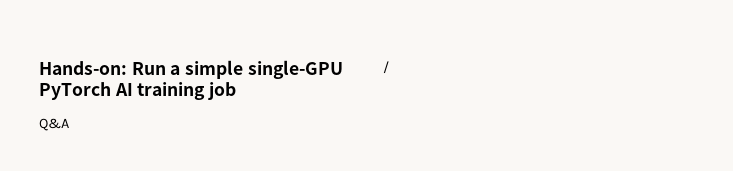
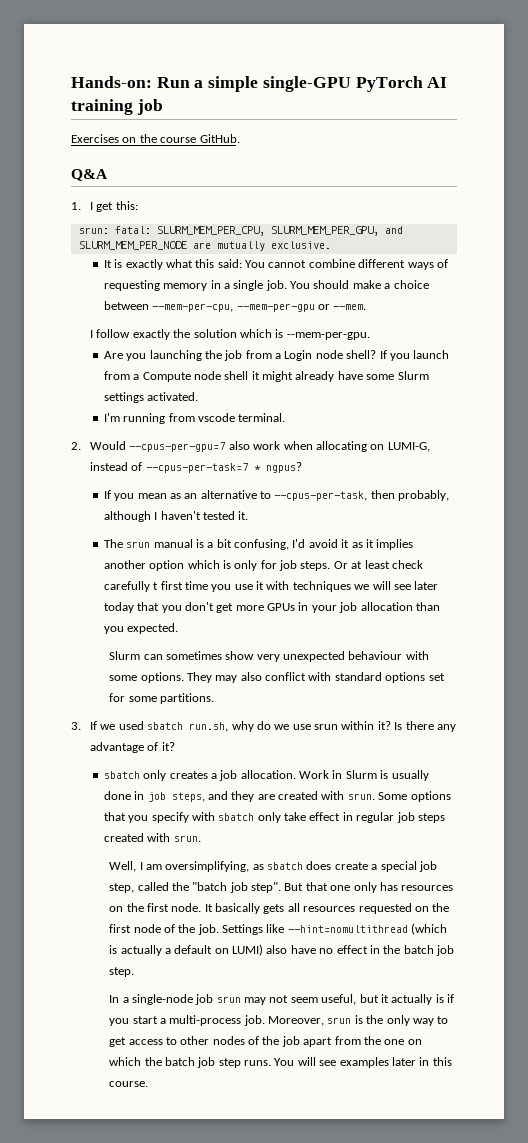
[39,118,69,131] [383,61,389,74] Q&A // / -> [71,134,240,143] [71,169,108,181] [71,201,138,212] [78,226,403,236] [78,241,331,251] [103,259,448,270] [103,280,429,291] [103,301,367,312] [90,329,370,340] [103,350,450,361] [103,371,429,382] [103,392,199,403] [103,413,286,424] [71,441,430,452] [90,462,302,473] [103,490,450,501] [103,511,249,522] [103,539,414,550] [103,560,423,571] [103,581,439,592] [103,602,440,613] [103,623,179,634] [109,651,429,662] [109,672,445,683] [109,693,214,704] [71,721,456,732] [90,742,175,753] [103,770,429,781] [103,791,451,802] [103,812,445,823] [103,833,201,842] [109,861,437,872] [109,882,454,893] [109,903,450,914] [109,923,448,935] [109,944,455,956] [109,967,135,977] [109,994,455,1005] [109,1015,449,1026] [109,1036,422,1047] [109,1057,452,1068] [109,1081,149,1087] Exercises on the course GitHub. // Q&A // 1. I get this: // srun: fatal: SLURM_MEM_PER_CPU, SLURM_MEM_PER_GPU, and SLURM_MEM_PER_NODE are mutually exclusive. // It is exactly what this said: You cannot combine different ways of requesting memory in a single job. You should make a choice between --mem-per-cpu, --mem-per-gpu or --mem. // I follow exactly the solution which is --mem-per-gpu. // Are you launching the job from a Login node shell? If you launch from a Compute node shell it might already have some Slurm settings activated. // I'm running from vscode terminal. // 2. Would --cpus-per-gpu=7 also work when allocating on LUMI-G, instead of --cpus-per-task=7 * ngpus? // If you mean as an alternative to --cpus-per-task, then probably, although I haven't tested it. // The srun manual is a bit confusing, I'd avoid it as it implies another option which is only for job steps. Or at least check carefully t first time you use it with techniques we will see later today that you don't get more GPUs in your job allocation than you expected. // Slurm can sometimes show very unexpected behaviour with some options. They may also conflict with standard options set for some partitions. // 3. If we used sbatch run.sh, why do we use srun within it? Is there any advantage of it? // sbatch only creates a job allocation. Work in Slurm is usually done in job steps, and they are created with srun. Some options that you specify with sbatch only take effect in regular job steps created with srun. // Well, I am oversimplifying, as sbatch does create a special job step, called the "batch job step". But that one only has resources on the first node. It basically gets all resources requested on the first node of the job. Settings like --hint=nomultithread (which is actually a default on LUMI) also have no effect in the batch job step. // In a single-node job srun may not seem useful, but it actually is if you start a multi-process job. Moreover, srun is the only way to get access to other nodes of the job apart from the one on which the batch job step runs. You will see examples later in this course.

